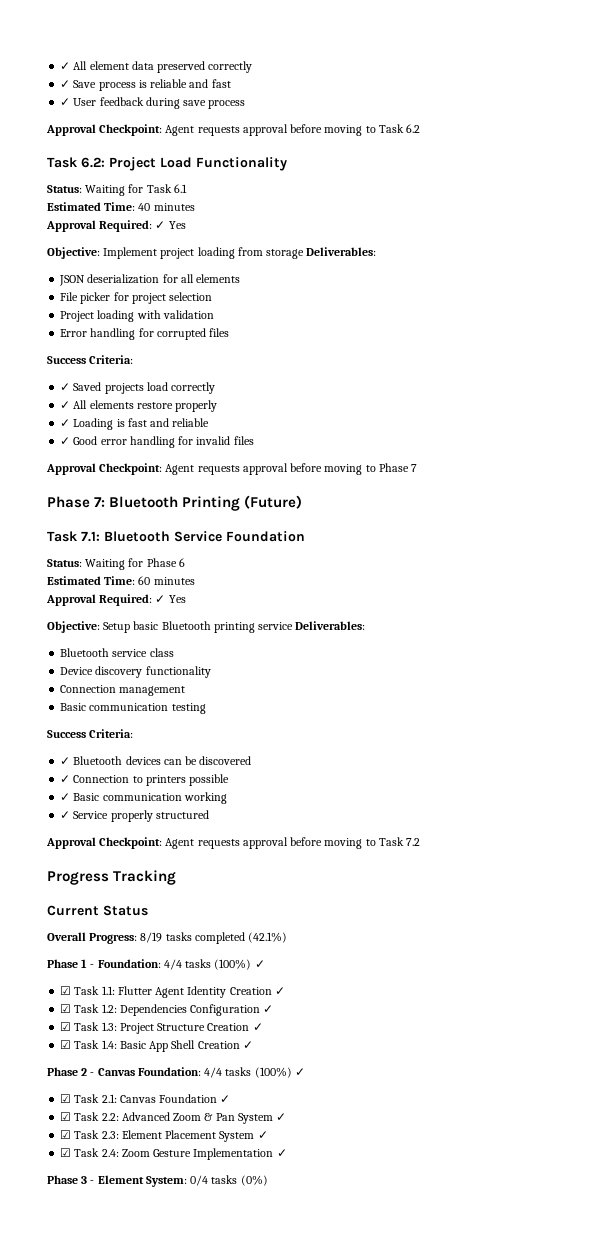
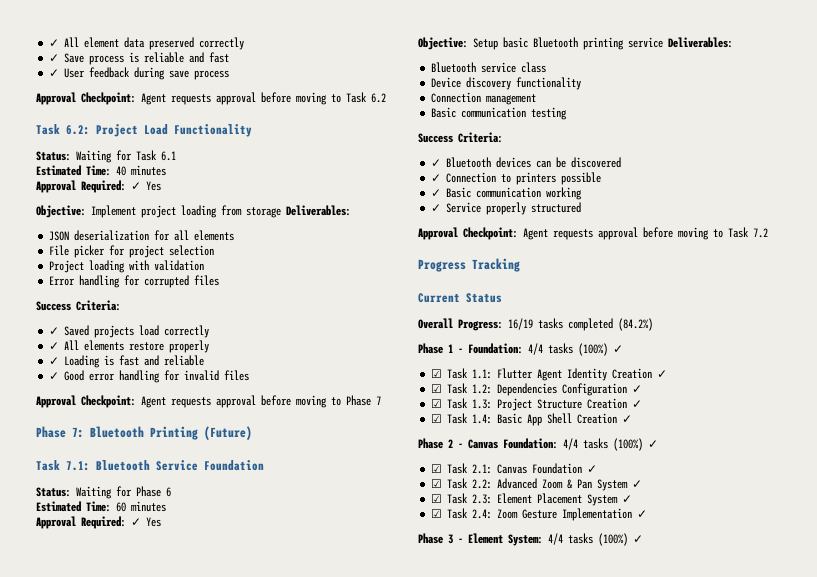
[140,932,163,943] 8/19 -> [508,318,533,330] 16/19
[248,932,288,943] (42.1%) -> [618,318,653,331] (84.2%)
[190,1175,268,1186] 0/4 tasks (0%) -> [548,533,643,546] 4/4 tasks (100%) ✓

